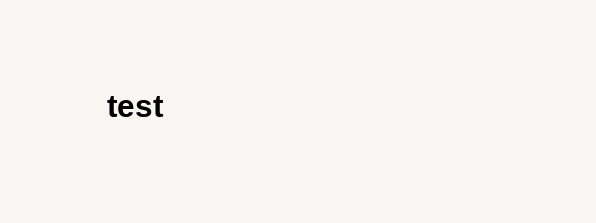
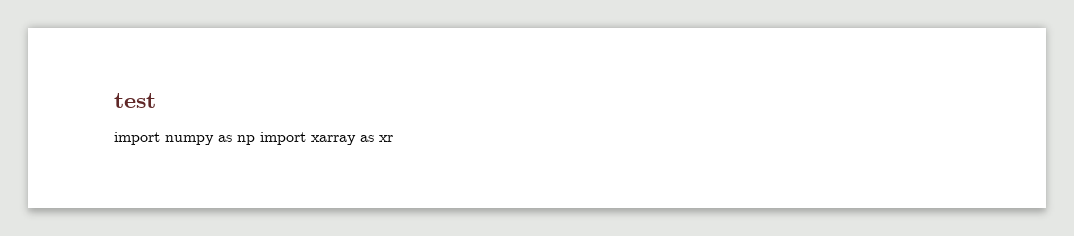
(164, 106) none -> [114,132,393,145] // import numpy as np import xarray as xr

